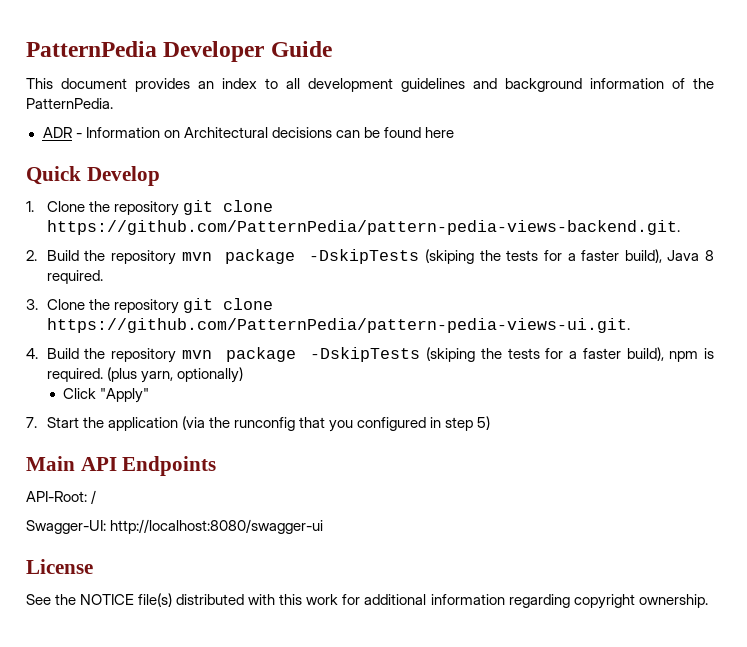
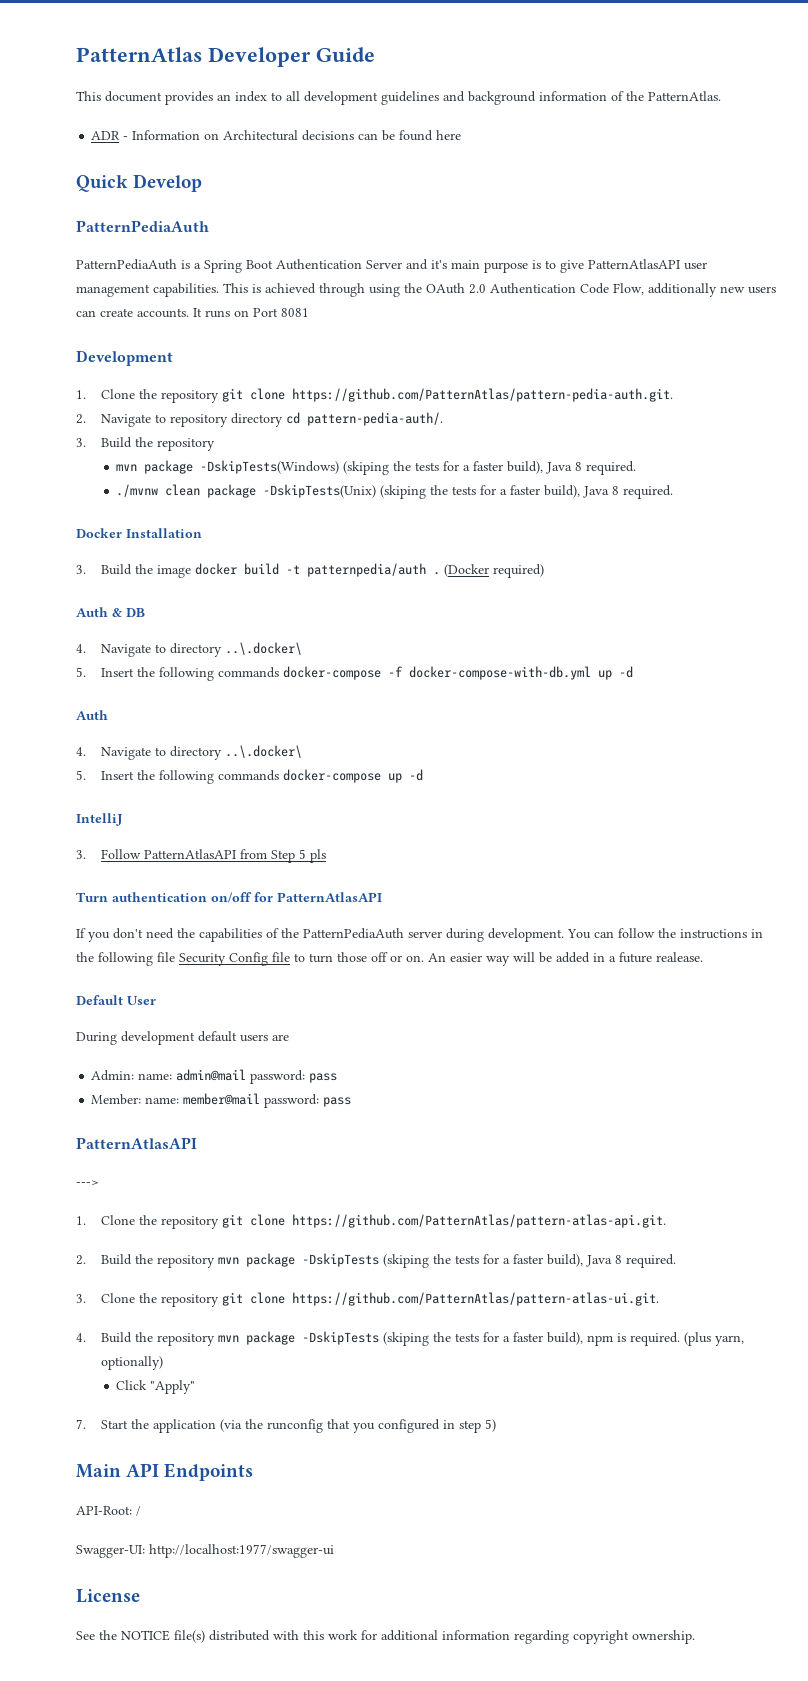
[26,41,157,57] PatternPedia -> [76,47,202,62] PatternAtlas
[26,98,113,109] PatternPedia. -> [648,91,721,101] PatternAtlas.
[26,200,273,216] [46,220,680,235] // 1. Clone the repository git clone https://github.com/PatternPedia/pattern-pedia-views-backend.git. -> [76,220,209,232] [76,259,707,273] [76,283,776,297] [76,308,309,318] [76,350,173,366] [76,388,674,403] [76,412,444,427] [76,437,216,451] [116,460,637,475] [116,484,674,499] [76,528,202,538] [76,563,545,578] [76,607,145,617] [76,642,303,657] [76,666,634,681] [76,710,108,720] [76,745,303,760] [76,769,424,784] [76,813,123,826] [76,849,327,863] [76,892,382,903] [76,928,763,942] [76,952,703,966] [76,995,156,1005] [76,1031,289,1045] [91,1069,338,1084] [91,1093,352,1108] [76,1137,197,1149] [76,1180,99,1186] [76,1214,667,1229] // PatternPediaAuth // PatternPediaAuth is a Spring Boot Authentication Server and it's main purpose is to give PatternAtlasAPI user management capabilities. This is achieved through using the OAuth 2.0 Authentication Code Flow, additionally new users can create accounts. It runs on Port 8081 // Development // 1. Clone the repository git clone https://github.com/PatternAtlas/pattern-pedia-auth.git. // 2. Navigate to repository directory cd pattern-pedia-auth/. // 3. Build the repository // mvn package -DskipTests(Windows) (skiping the tests for a faster build), Java 8 required. // ./mvnw clean package -DskipTests(Unix) (skiping the tests for a faster build), Java 8 required. // Docker Installation // 3. Build the image docker build -t patternpedia/auth . (Docker required) // Auth & DB // 4. Navigate to directory ..\.docker\ // 5. Insert the following commands docker-compose -f docker-compose-with-db.yml up -d // Auth // 4. Navigate to directory ..\.docker\ // 5. Insert the following commands docker-compose up -d // IntelliJ // 3. Follow PatternAtlasAPI from Step 5 pls // Turn authentication on/off for PatternAtlasAPI // If you don't need the capabilities of the PatternPediaAuth server during development. You can follow the instructions in the following file Security Config file to turn those off or on. An easier way will be added in a future realease. // Default User // During development default users are // Admin: name: admin@mail password: pass // Member: name: member@mail password: pass // PatternAtlasAPI // ---> // 1. Clone the repository git clone https://github.com/PatternAtlas/pattern-atlas-api.git.
[46,318,630,333] https://github.com/PatternPedia/pattern-pedia-views-ui.git. -> [292,1292,660,1306] https://github.com/PatternAtlas/pattern-atlas-ui.git.
[110,519,324,534] http://localhost:8080/swagger-ui -> [149,1544,334,1558] http://localhost:1977/swagger-ui

